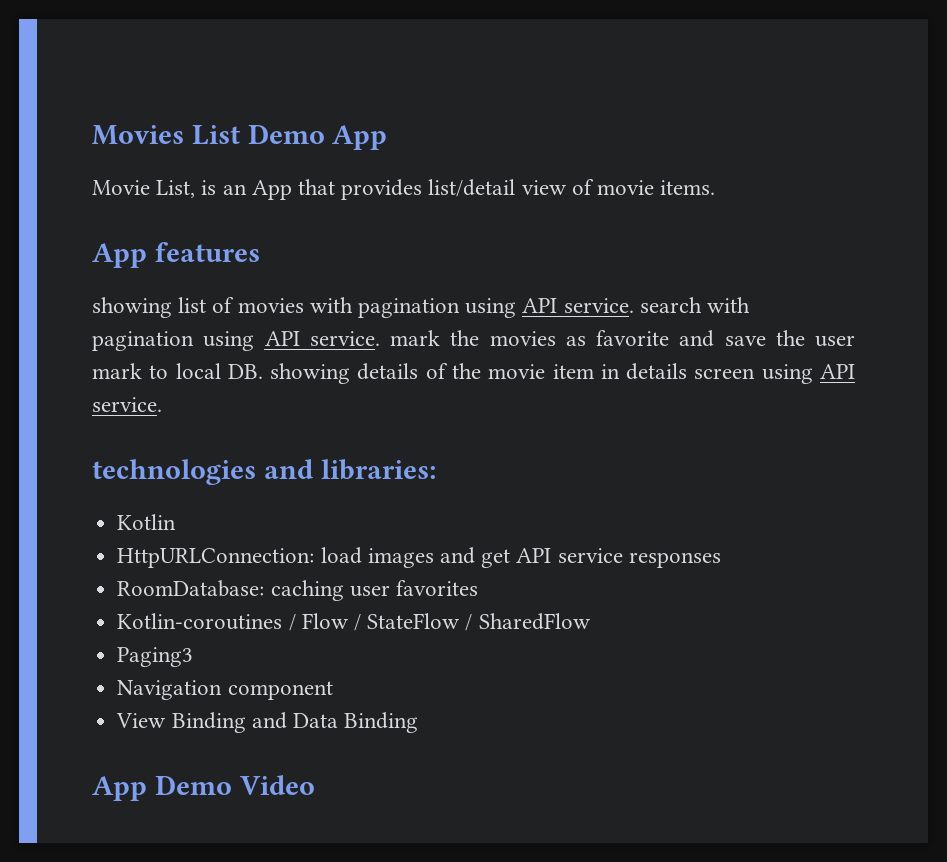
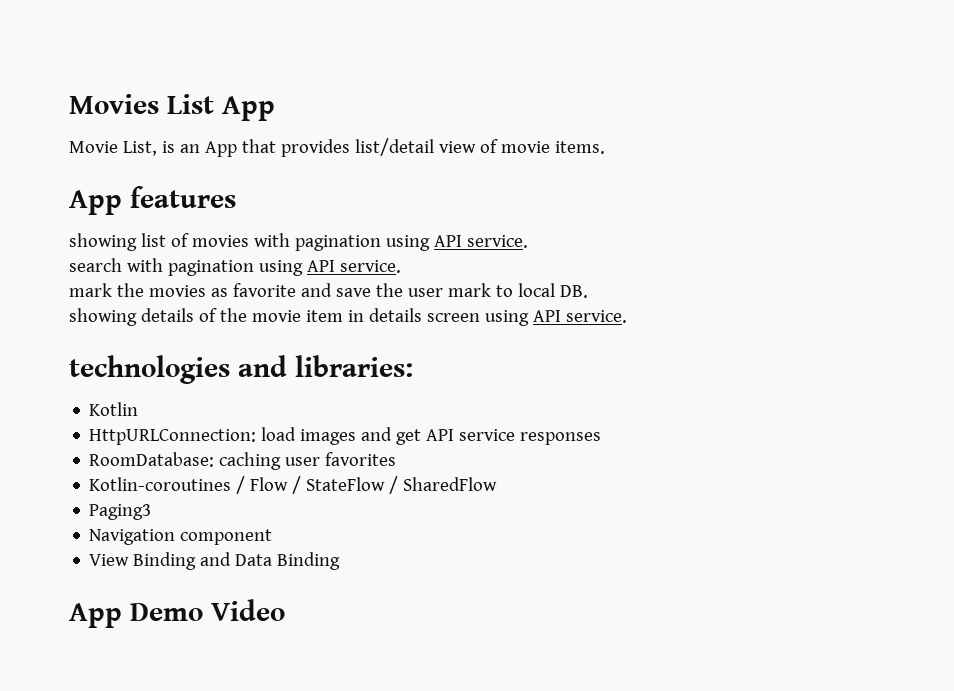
[247,124,325,144] Demo -> (214, 104) none
(634, 305) none -> (528, 241) //
(380, 338) none -> (401, 266) //
(263, 371) none -> (588, 291) //

